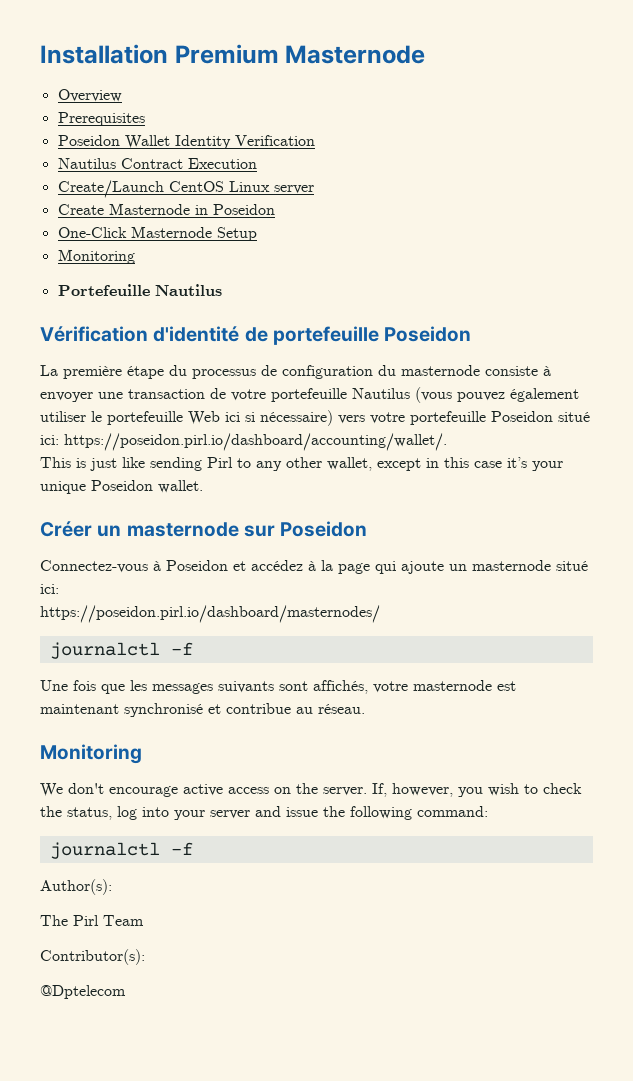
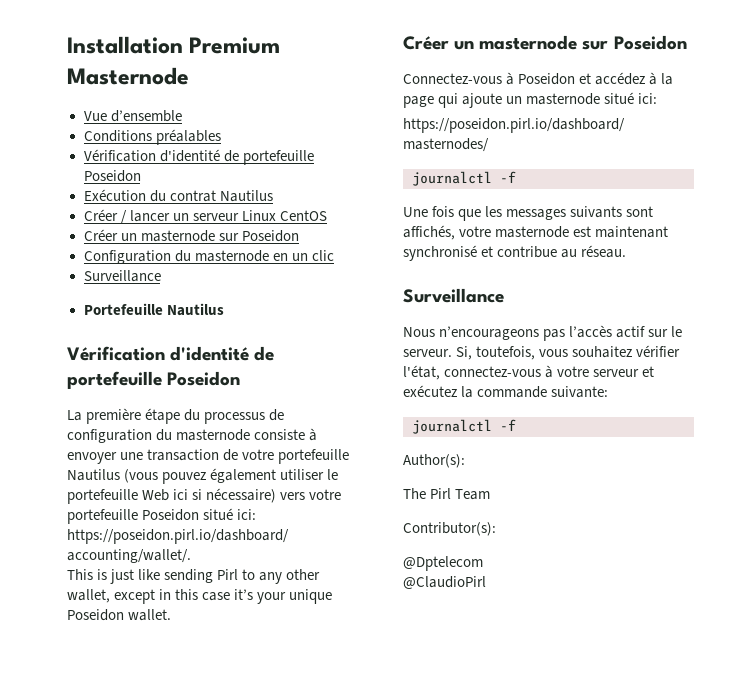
[57,89,122,102] [57,112,145,126] [57,135,315,149] [57,158,257,169] [57,180,314,198] [57,203,275,215] [57,226,257,241] [57,249,135,264] Overview // Prerequisites // Poseidon Wallet Identity Verification // Nautilus Contract Execution // Create/Launch CentOS Linux server // Create Masternode in Poseidon // One-Click Masternode Setup // Monitoring -> [83,110,182,122] [83,129,221,145] [83,149,314,165] [83,170,141,182] [83,189,273,202] [83,209,327,224] [83,229,299,242] [83,250,334,264] [83,270,161,282] Vue d’ensemble // Conditions préalables // Vérification d'identité de portefeuille Poseidon // Exécution du contrat Nautilus // Créer / lancer un serveur Linux CentOS // Créer un masternode sur Poseidon // Configuration du masternode en un clic // Surveillance
[40,744,142,764] [40,783,582,797] [40,806,488,820] Monitoring // We don't encourage active access on the server. If, however, you wish to check the status, log into your server and issue the following command: -> [403,288,504,303] [403,325,683,341] [403,345,681,360] [403,365,655,380] [403,385,609,398] Surveillance // Nous n’encourageons pas l’accès actif sur le serveur. Si, toutefois, vous souhaitez vérifier l'état, connectez-vous à votre serveur et exécutez la commande suivante:
(126, 992) none -> [403,576,486,589] // @ClaudioPirl

